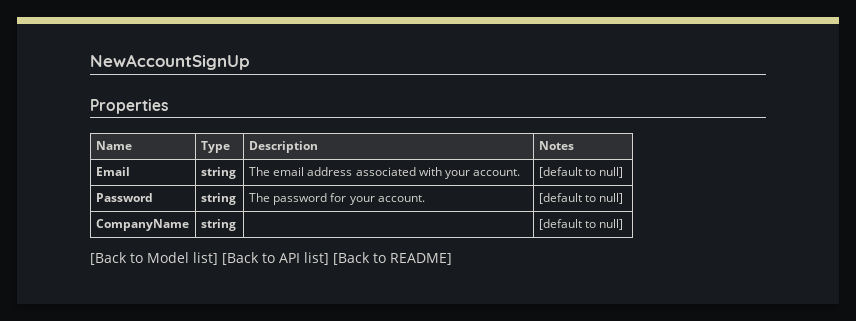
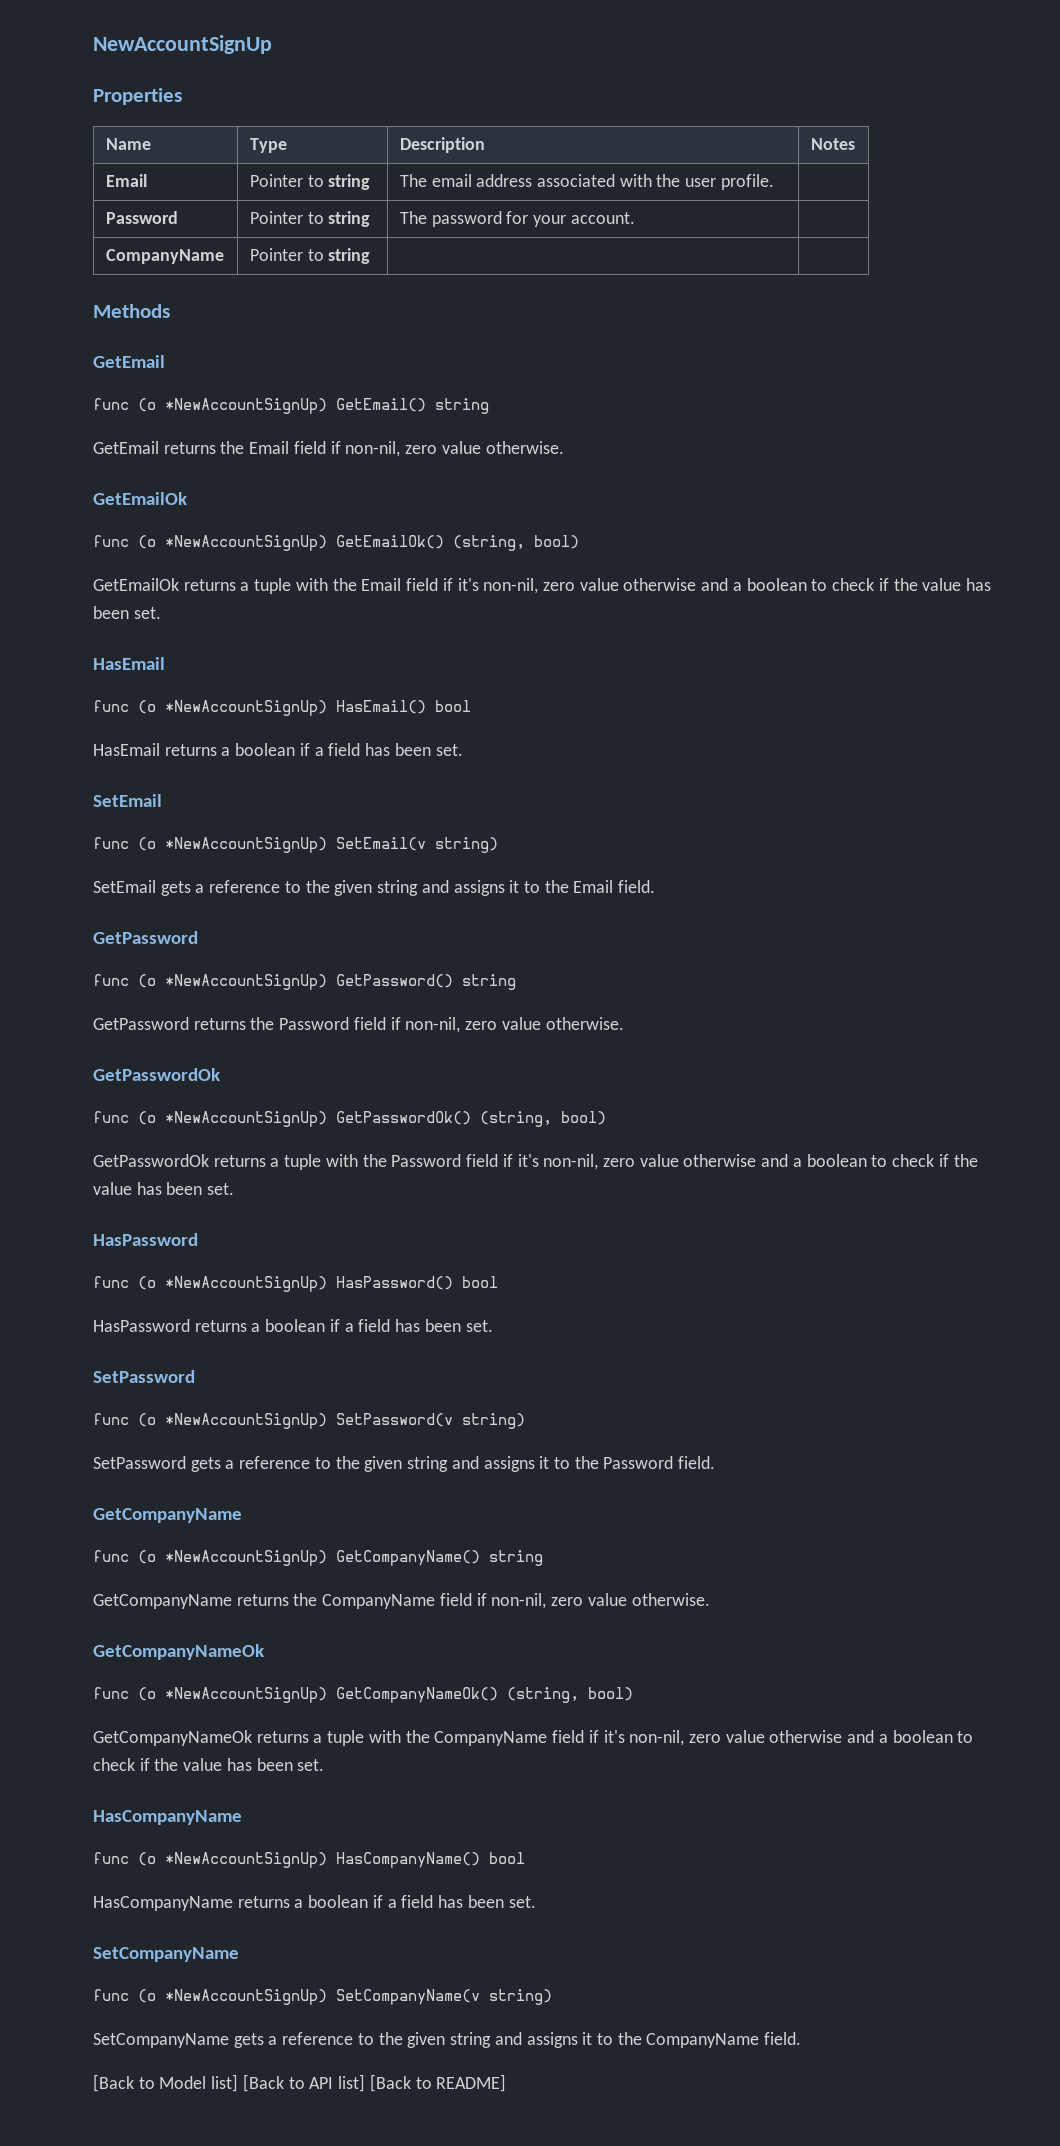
(130, 171) none -> [249,174,324,187] Pointer to
[445,169,521,179] [538,167,624,178] your account. | [default to null] -> [656,174,774,190] the user profile. |
(153, 197) none -> [249,211,324,224] Pointer to
[538,193,624,204] [default to null] -> (635, 218) none
(189, 225) none -> [249,248,324,261] Pointer to
[538,219,624,230] [default to null] -> [93,304,170,318] [93,355,165,368] [93,398,489,414] [93,441,564,457] [93,492,187,505] [93,535,579,551] [93,578,991,594] [93,606,161,619] [93,657,165,670] [93,700,471,716] [93,743,463,756] [93,794,162,807] [93,837,498,853] [93,880,656,896] [93,931,198,944] [93,974,516,990] [93,1017,624,1033] [93,1068,220,1081] [93,1111,606,1127] [93,1154,978,1170] [93,1182,235,1195] [93,1233,198,1246] [93,1276,498,1292] [93,1319,493,1332] [93,1370,195,1383] [93,1413,525,1429] [93,1456,716,1472] [93,1508,242,1523] [93,1550,543,1566] [93,1593,710,1609] [93,1644,264,1660] [93,1687,633,1703] [93,1730,974,1746] [93,1758,325,1771] [93,1810,242,1825] [93,1852,525,1868] [93,1895,536,1911] [93,1947,239,1962] [93,1989,552,2005] [93,2032,802,2048] // Methods // GetEmail // func (o *NewAccountSignUp) GetEmail() string // GetEmail returns the Email field if non-nil, zero value otherwise. // GetEmailOk // func (o *NewAccountSignUp) GetEmailOk() (string, bool) // GetEmailOk returns a tuple with the Email field if it's non-nil, zero value otherwise and a boolean to check if the value has been set. // HasEmail // func (o *NewAccountSignUp) HasEmail() bool // HasEmail returns a boolean if a field has been set. // SetEmail // func (o *NewAccountSignUp) SetEmail(v string) // SetEmail gets a reference to the given string and assigns it to the Email field. // GetPassword // func (o *NewAccountSignUp) GetPassword() string // GetPassword returns the Password field if non-nil, zero value otherwise. // GetPasswordOk // func (o *NewAccountSignUp) GetPasswordOk() (string, bool) // GetPasswordOk returns a tuple with the Password field if it's non-nil, zero value otherwise and a boolean to check if the value has been set. // HasPassword // func (o *NewAccountSignUp) HasPassword() bool // HasPassword returns a boolean if a field has been set. // SetPassword // func (o *NewAccountSignUp) SetPassword(v string) // SetPassword gets a reference to the given string and assigns it to the Password field. // GetCompanyName // func (o *NewAccountSignUp) GetCompanyName() string // GetCompanyName returns the CompanyName field if non-nil, zero value otherwise. // GetCompanyNameOk // func (o *NewAccountSignUp) GetCompanyNameOk() (string, bool) // GetCompanyNameOk returns a tuple with the CompanyName field if it's non-nil, zero value otherwise and a boolean to check if the value has been set. // HasCompanyName // func (o *NewAccountSignUp) HasCompanyName() bool // HasCompanyName returns a boolean if a field has been set. // SetCompanyName // func (o *NewAccountSignUp) SetCompanyName(v string) // SetCompanyName gets a reference to the given string and assigns it to the CompanyName field.

